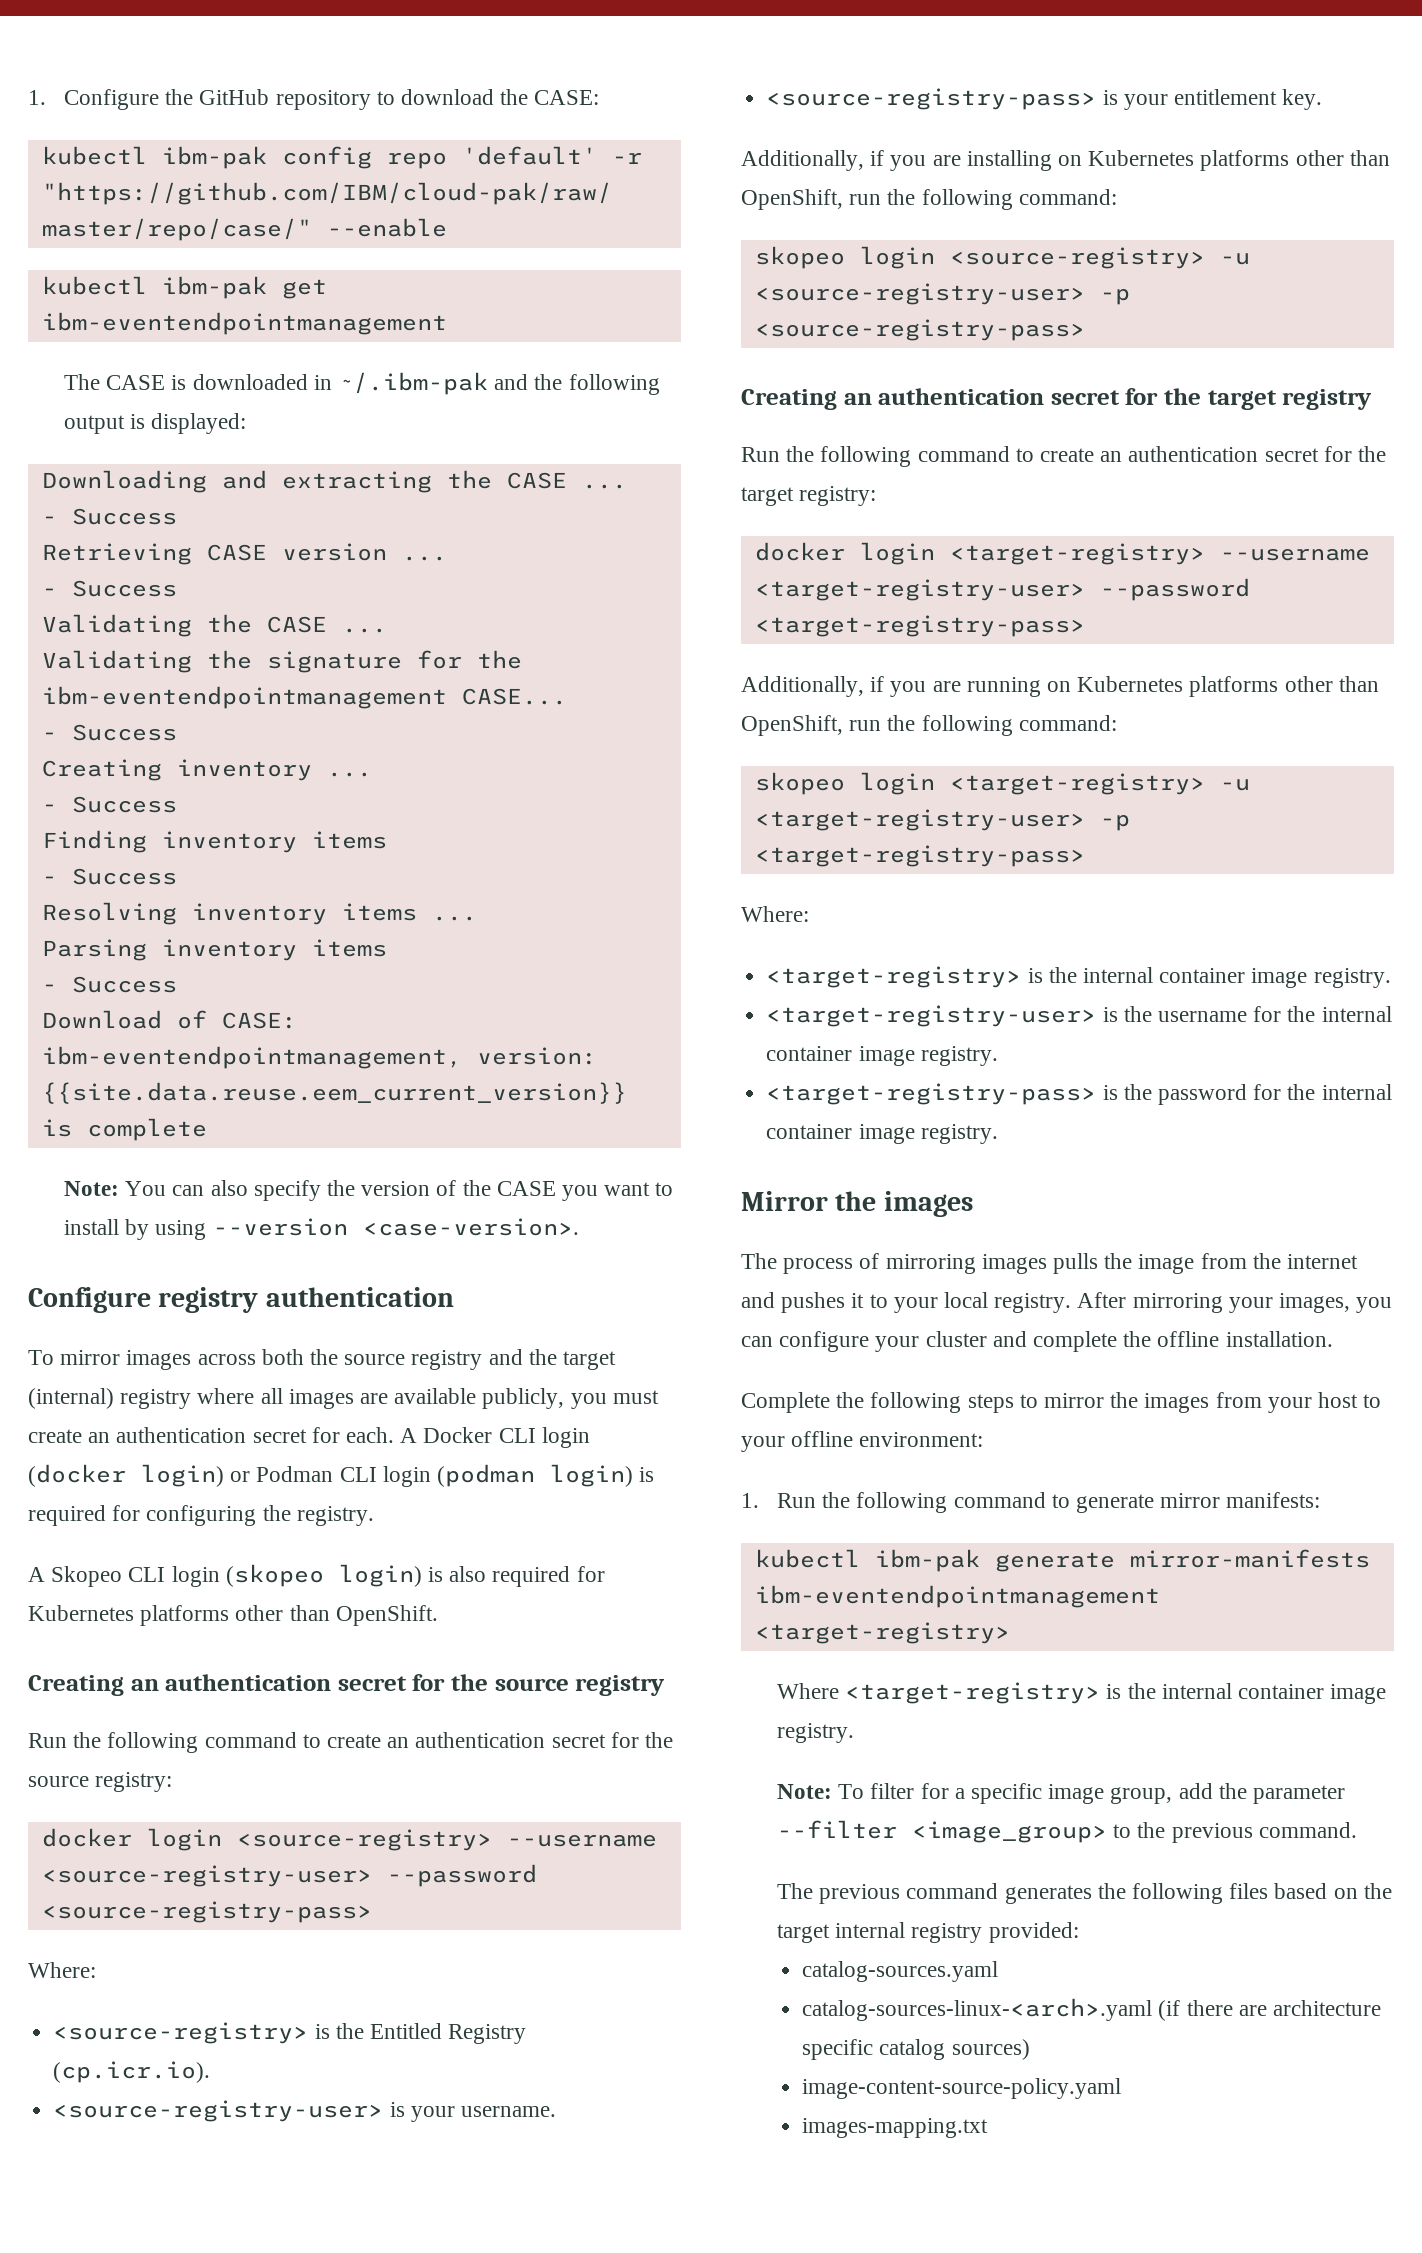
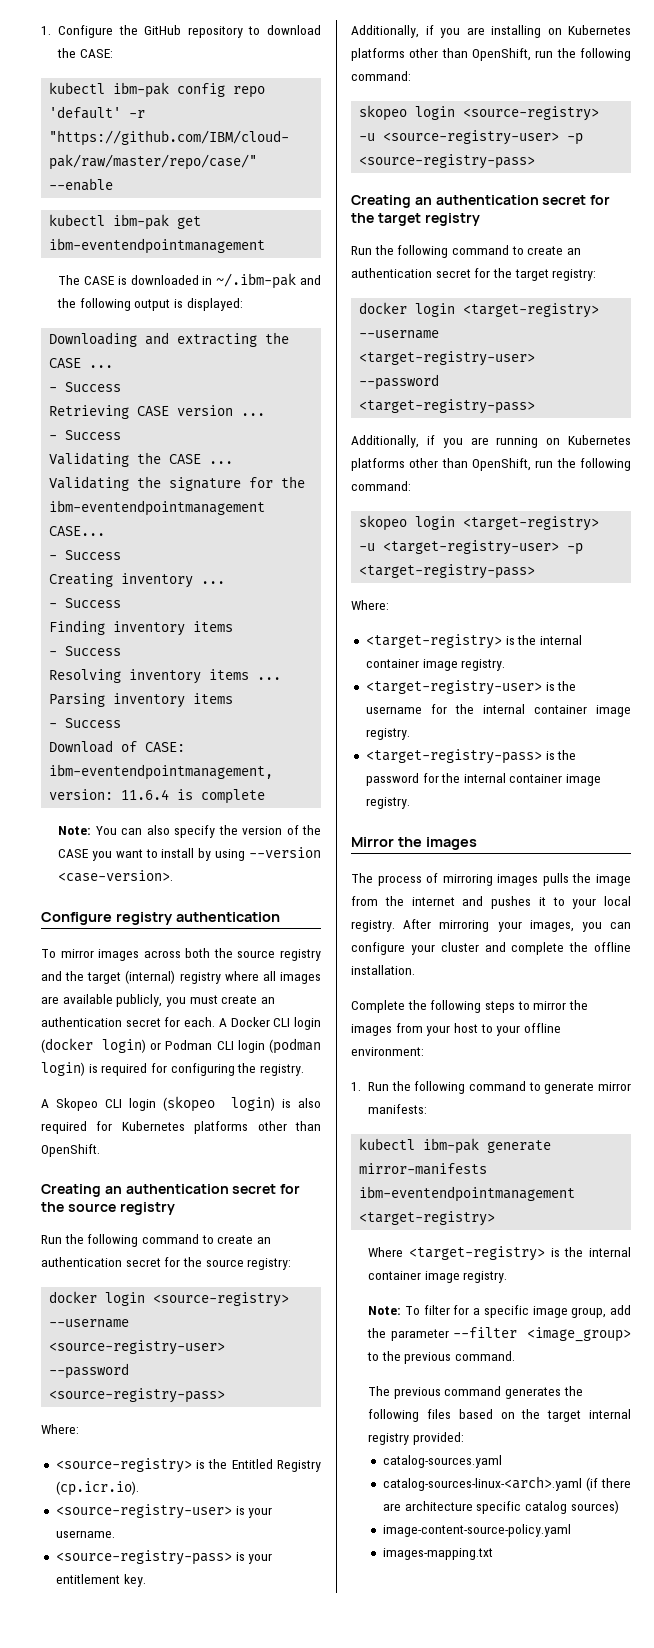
[41,1082,627,1104] {{site.data.reuse.eem_current_version}} -> [121,789,170,800] 11.6.4

